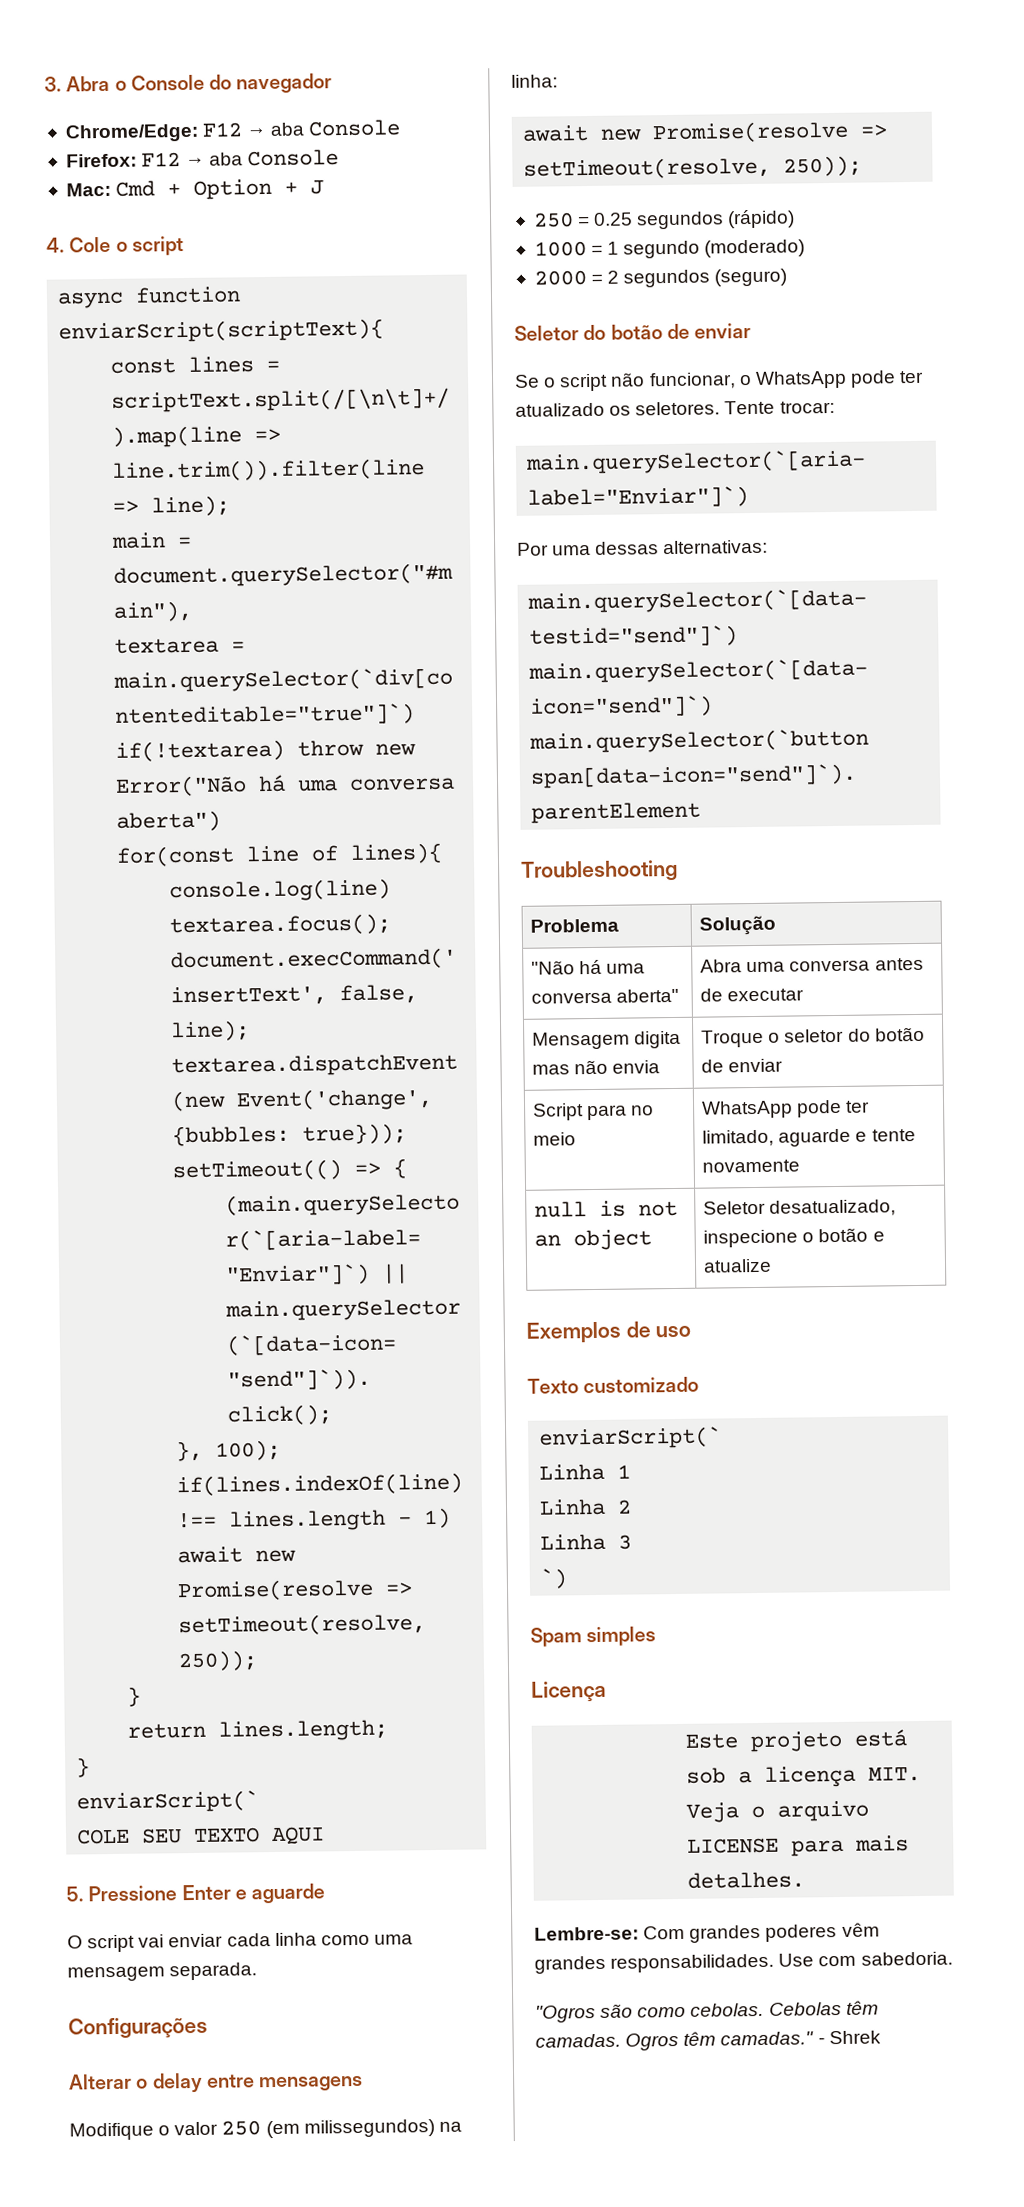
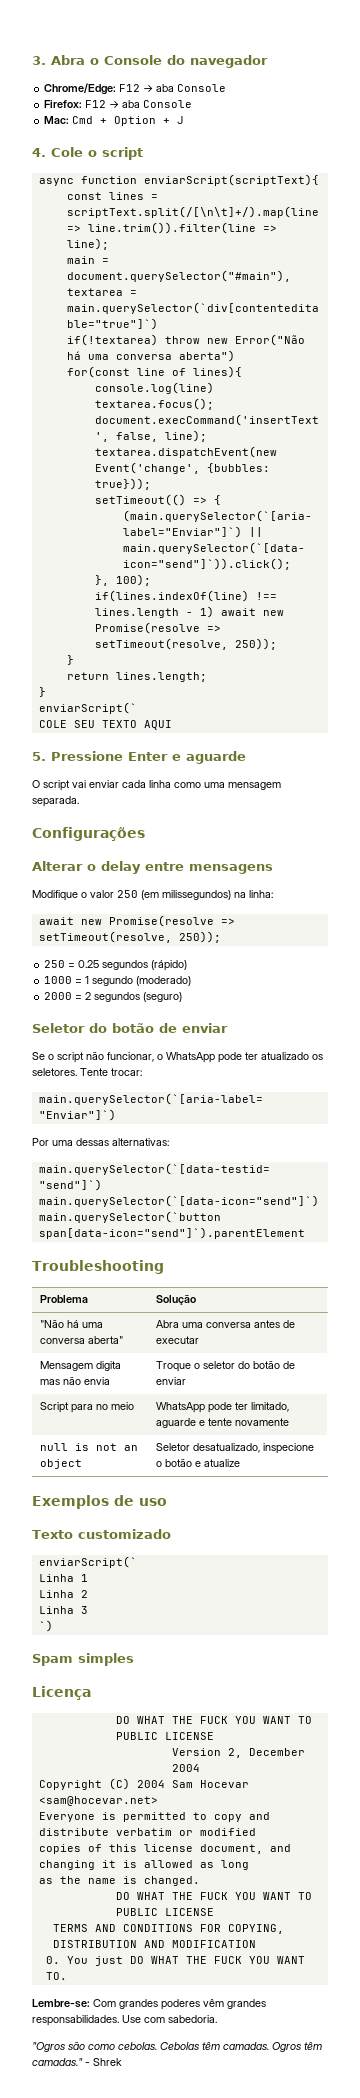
[685,1729,908,1753] [686,1765,922,1788] [686,1800,870,1823] [687,1835,910,1857] [687,1871,806,1889] Este projeto está sob a licença MIT. Veja o arquivo LICENSE para mais detalhes. -> [115,1716,312,1724] [115,1732,214,1740] [171,1748,305,1758] [171,1764,200,1772] [38,1778,249,1790] [38,1796,158,1806] [38,1812,270,1822] [38,1828,256,1836] [38,1844,291,1854] [38,1860,249,1870] [38,1876,200,1886] [115,1892,312,1900] [115,1908,214,1916] [52,1924,284,1934] [52,1940,256,1948] [45,1956,305,1966] [45,1972,67,1980] DO WHAT THE FUCK YOU WANT TO PUBLIC LICENSE // Version 2, December 2004 // Copyright (C) 2004 Sam Hocevar <sam@hocevar.net> // Everyone is permitted to copy and distribute verbatim or modified // copies of this license document, and changing it is allowed as long // as the name is changed. // DO WHAT THE FUCK YOU WANT TO PUBLIC LICENSE // TERMS AND CONDITIONS FOR COPYING, DISTRIBUTION AND MODIFICATION // 0. You just DO WHAT THE FUCK YOU WANT TO.

